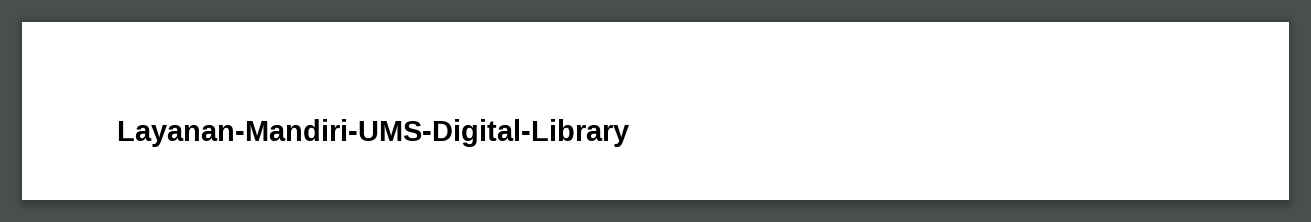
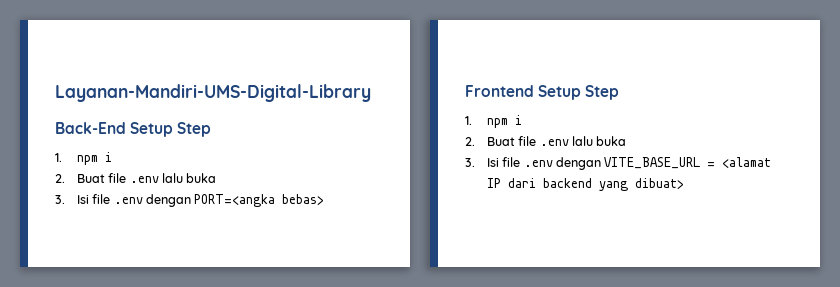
(629, 133) none -> [55,122,212,137] [55,152,112,165] [55,173,217,183] [55,194,325,207] [465,85,620,100] [465,115,522,128] [465,136,627,146] [465,157,772,170] [486,178,684,191] // Back-End Setup Step // 1. npm i // 2. Buat file .env lalu buka // 3. Isi file .env dengan PORT=<angka bebas> // Frontend Setup Step // 1. npm i // 2. Buat file .env lalu buka // 3. Isi file .env dengan VITE_BASE_URL = <alamat IP dari backend yang dibuat>

